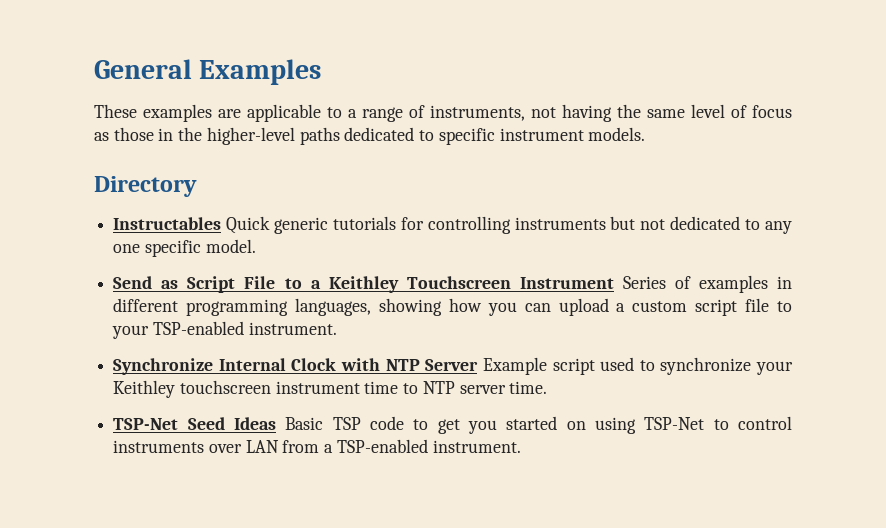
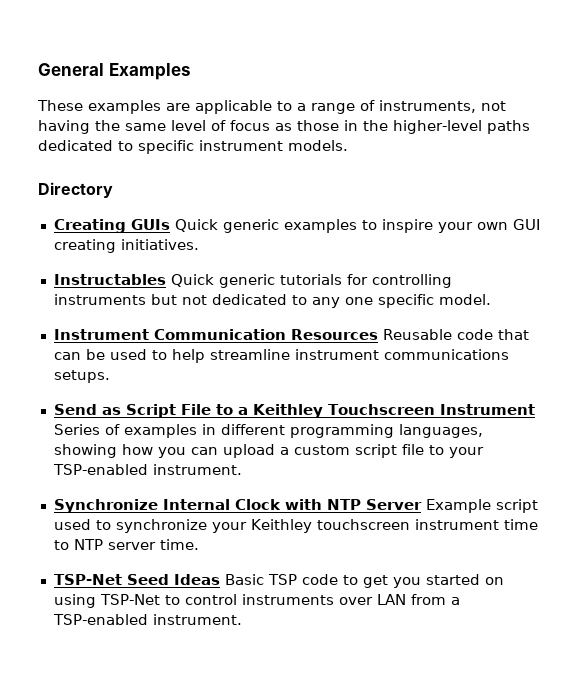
(197, 186) none -> [53,219,540,233] [53,239,199,253] // Creating GUIs Quick generic examples to inspire your own GUI creating initiatives.
(256, 246) none -> [53,329,529,340] [53,349,509,363] [53,370,110,383] // Instrument Communication Resources Reusable code that can be used to help streamline instrument communications setups.

